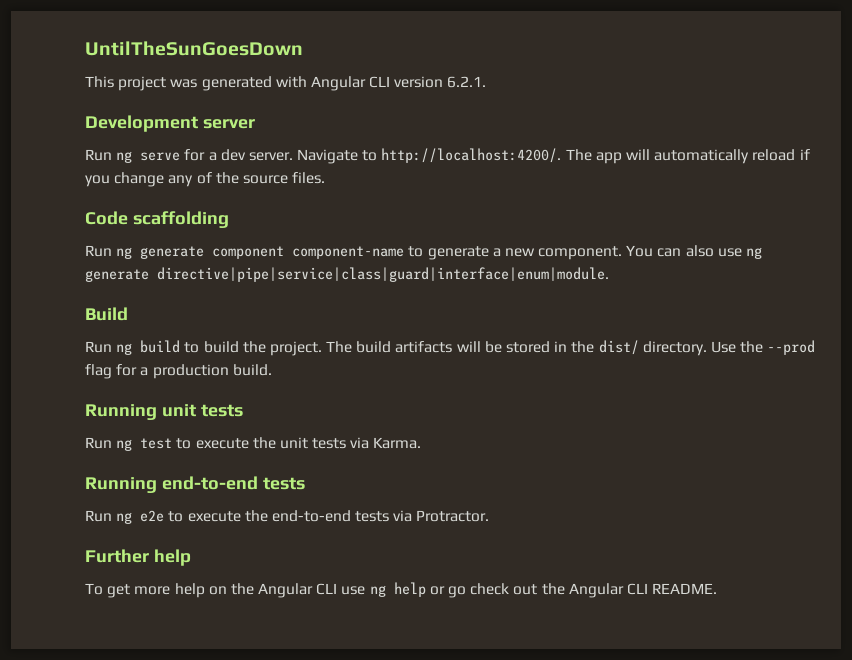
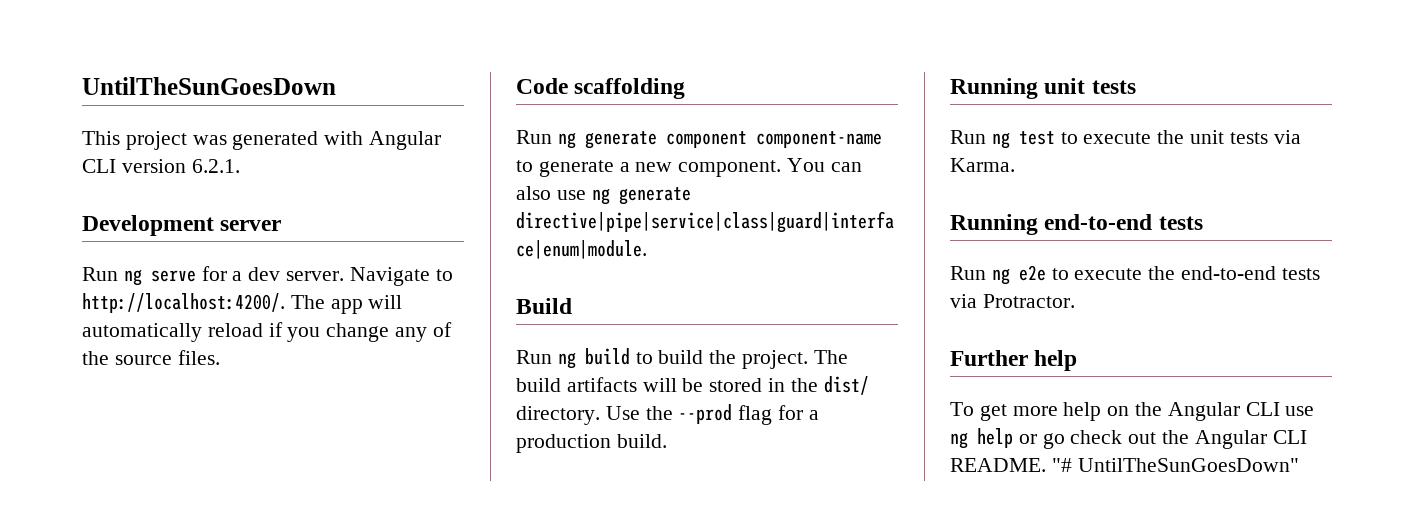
(718, 588) none -> [1051,458,1299,472] "# UntilTheSunGoesDown"

